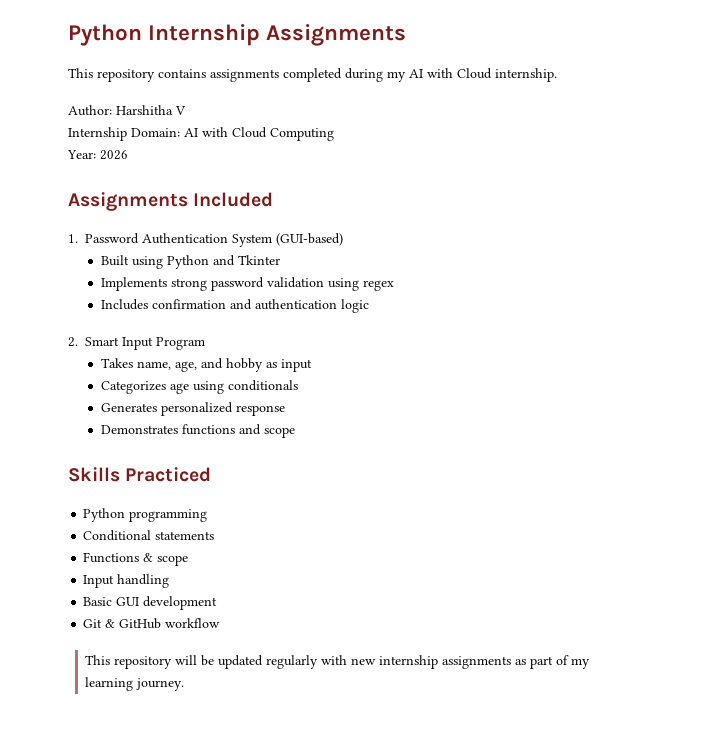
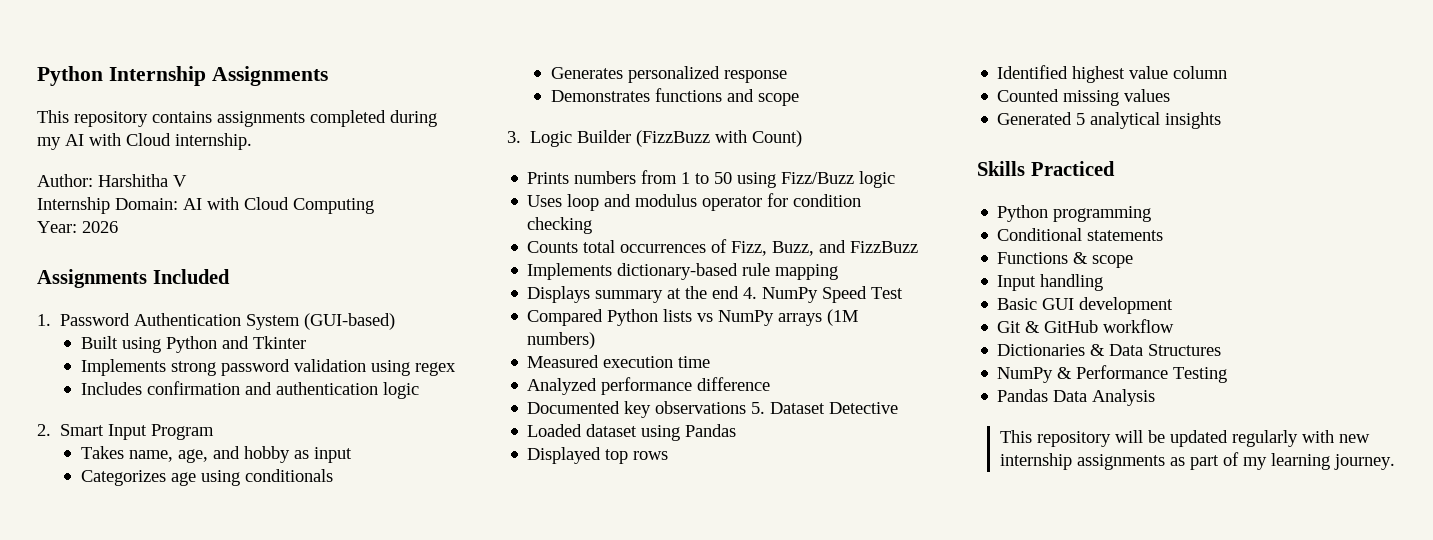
(295, 432) none -> [507,130,803,147] [527,170,896,188] [527,193,862,211] [527,217,593,234] [527,239,919,256] [527,263,839,280] [527,286,904,303] [527,309,859,326] [527,332,596,349] [527,355,711,368] [527,377,771,395] [527,401,899,418] [527,424,737,441] [527,447,669,464] [997,65,1228,83] [997,89,1171,106] [997,112,1222,129] // 3. Logic Builder (FizzBuzz with Count) // Prints numbers from 1 to 50 using Fizz/Buzz logic // Uses loop and modulus operator for condition checking // Counts total occurrences of Fizz, Buzz, and FizzBuzz // Implements dictionary-based rule mapping // Displays summary at the end 4. NumPy Speed Test // Compared Python lists vs NumPy arrays (1M numbers) // Measured execution time // Analyzed performance difference // Documented key observations 5. Dataset Detective // Loaded dataset using Pandas // Displayed top rows // Identified highest value column // Counted missing values // Generated 5 analytical insights
(221, 623) none -> [997,344,1222,356] [997,365,1228,383] [997,389,1156,406] // Dictionaries & Data Structures // NumPy & Performance Testing // Pandas Data Analysis

